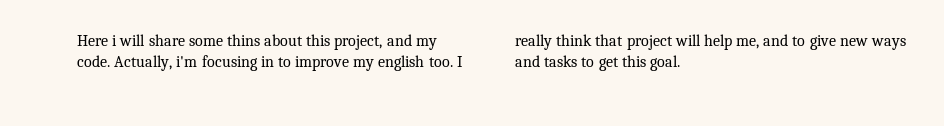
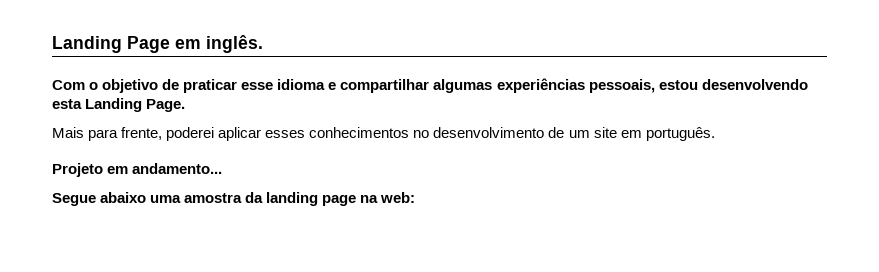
[77,34,437,50] [77,55,463,71] [515,34,907,50] [515,55,680,71] Here i will share some thins about this project, and my code. Actually, i'm focusing in to improve my english too. I really think that project will help me, and to give new ways and tasks to get this goal. -> [52,35,263,53] [52,78,808,93] [52,98,186,112] [52,127,715,141] [52,163,223,177] [52,192,416,206] Landing Page em inglês. // Com o objetivo de praticar esse idioma e compartilhar algumas experiências pessoais, estou desenvolvendo esta Landing Page. // Mais para frente, poderei aplicar esses conhecimentos no desenvolvimento de um site em português. // Projeto em andamento... // Segue abaixo uma amostra da landing page na web:

